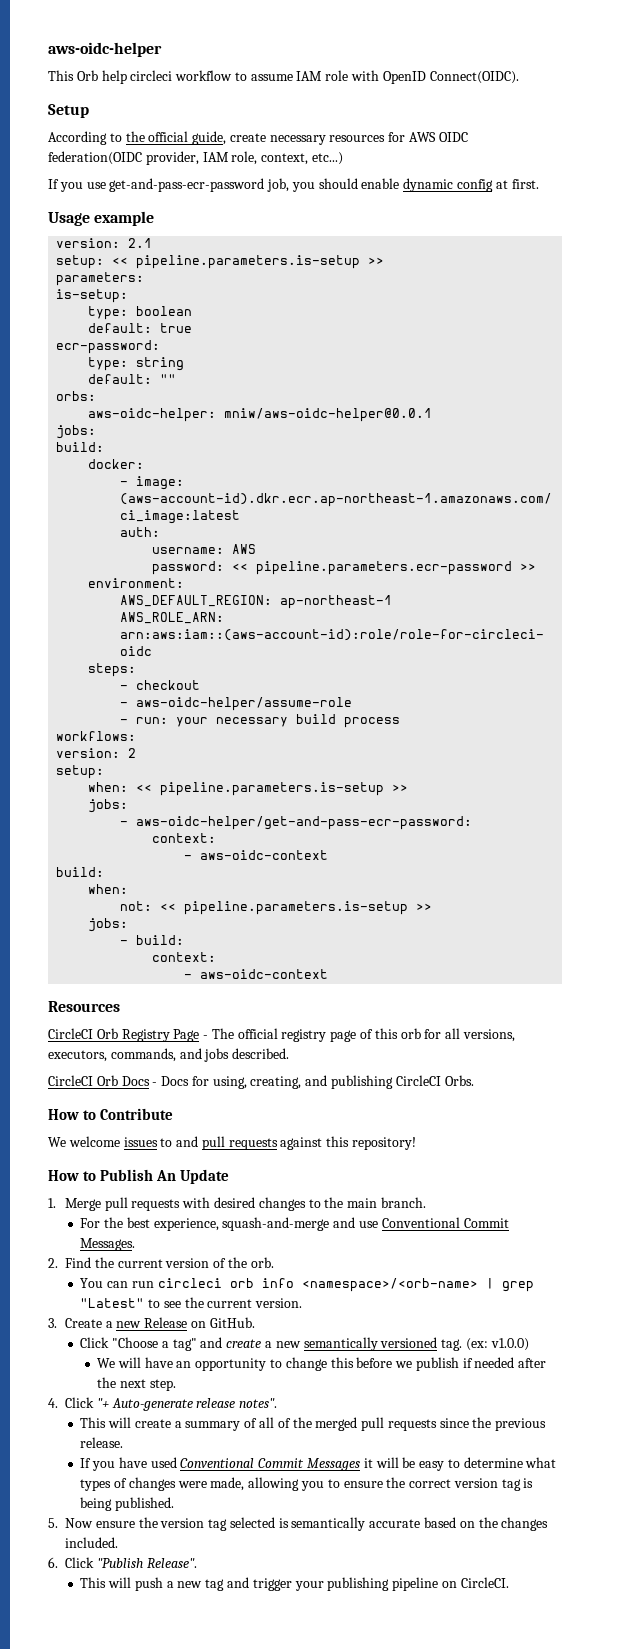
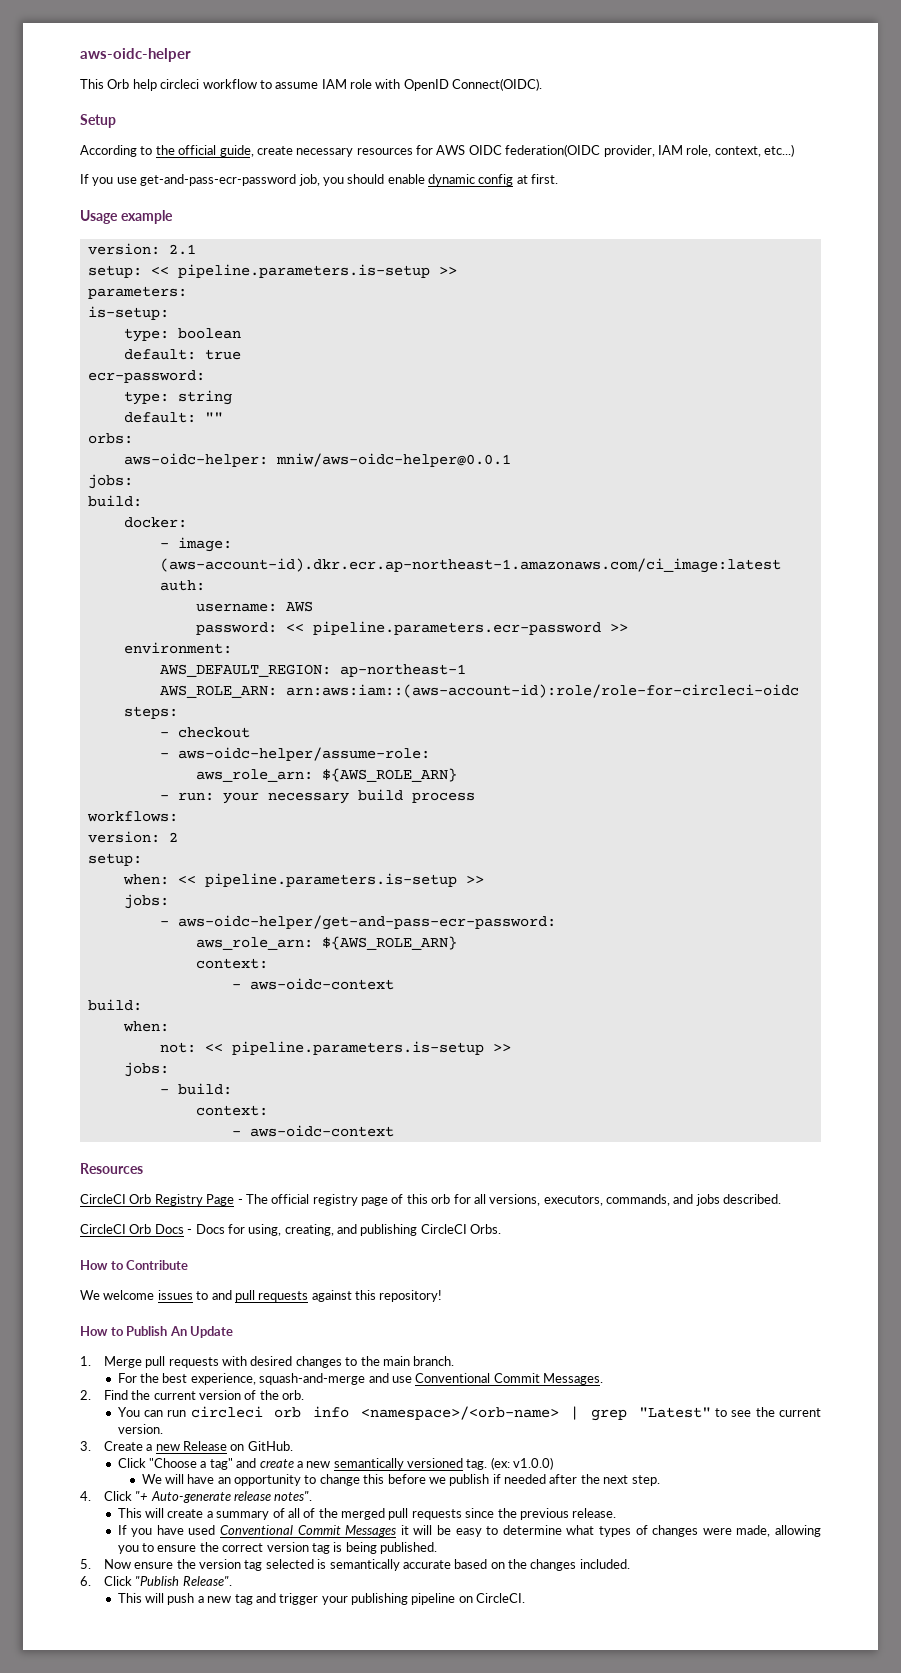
[136,697,353,711] aws-oidc-helper/assume-role -> [177,747,430,761] [195,768,457,782] aws-oidc-helper/assume-role: // aws_role_arn: ${AWS_ROLE_ARN}
(473, 823) none -> [195,936,457,950] // aws_role_arn: ${AWS_ROLE_ARN}

